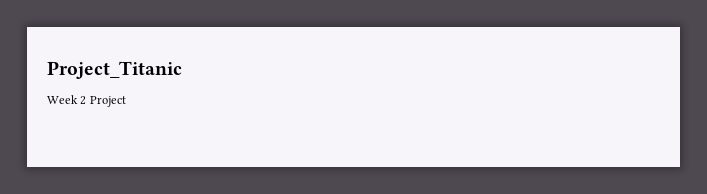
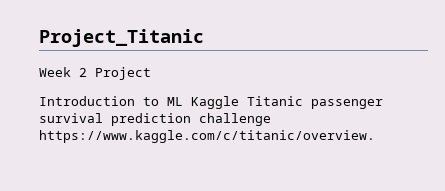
(126, 101) none -> [39,96,383,109] [39,113,271,126] [39,130,375,143] // Introduction to ML Kaggle Titanic passenger survival prediction challenge https://www.kaggle.com/c/titanic/overview.

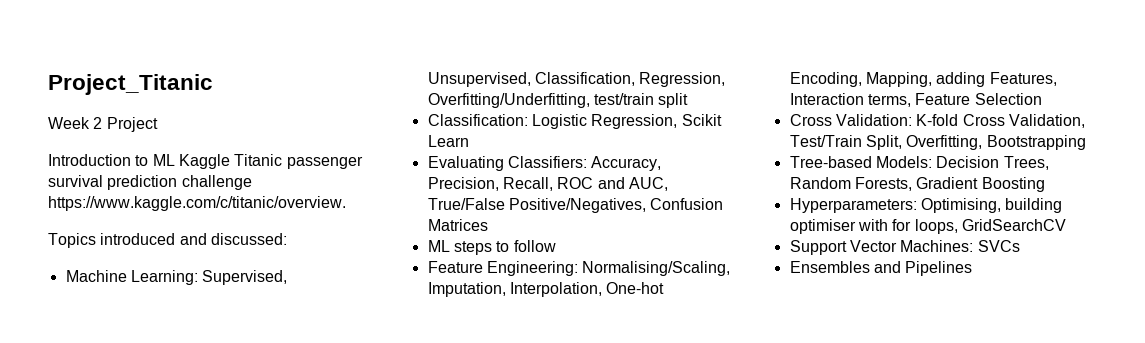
(375, 136) none -> [48,233,287,248] [65,270,288,285] [427,72,726,87] [427,93,689,108] [427,114,722,129] [427,135,469,147] [427,156,662,171] [427,177,668,191] [427,198,724,213] [427,219,488,231] [427,240,556,255] [427,261,731,276] [427,282,665,297] [789,72,1057,87] [789,93,1042,107] [789,114,1085,128] [789,135,1086,150] [789,156,1049,170] [789,177,1045,192] [789,198,1063,213] [789,219,1066,234] [789,240,1020,255] [789,261,973,276] // Topics introduced and discussed: // Machine Learning: Supervised, Unsupervised, Classification, Regression, Overfitting/Underfitting, test/train split // Classification: Logistic Regression, Scikit Learn // Evaluating Classifiers: Accuracy, Precision, Recall, ROC and AUC, True/False Positive/Negatives, Confusion Matrices // ML steps to follow // Feature Engineering: Normalising/Scaling, Imputation, Interpolation, One-hot Encoding, Mapping, adding Features, Interaction terms, Feature Selection // Cross Validation: K-fold Cross Validation, Test/Train Split, Overfitting, Bootstrapping // Tree-based Models: Decision Trees, Random Forests, Gradient Boosting // Hyperparameters: Optimising, building optimiser with for loops, GridSearchCV // Support Vector Machines: SVCs // Ensembles and Pipelines

